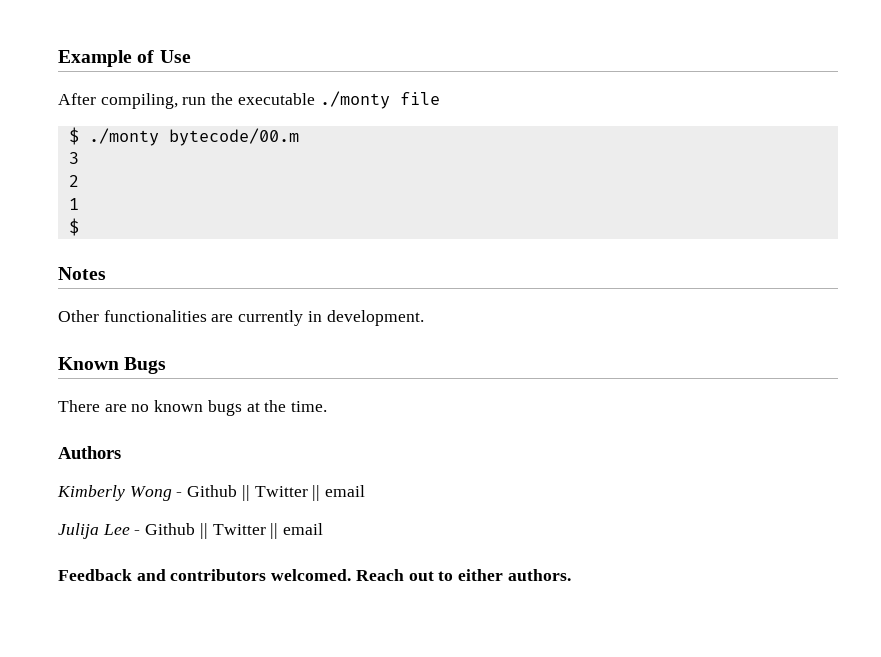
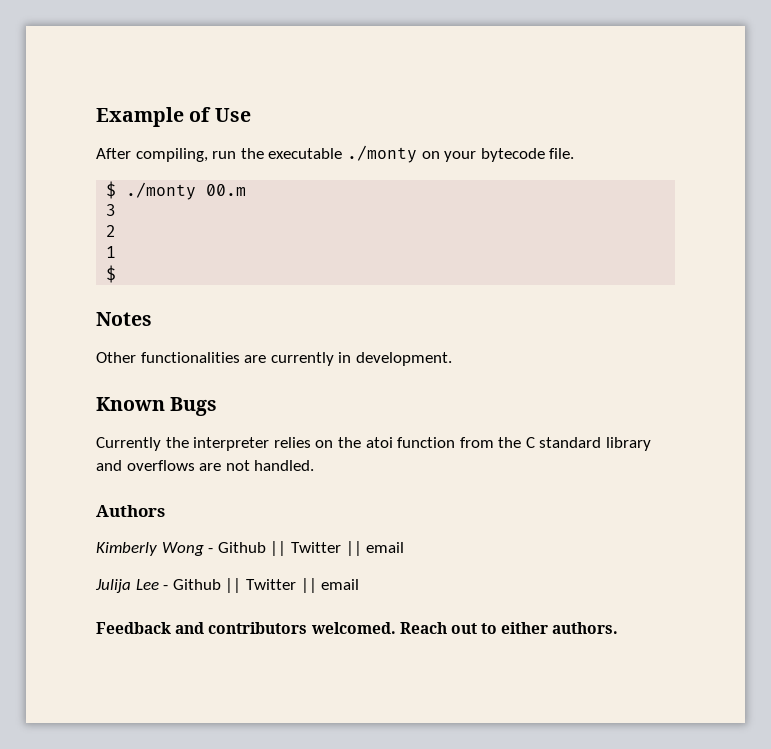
[399,92,440,105] file -> [421,148,575,162] on your bytecode file.
[168,128,299,146] bytecode/00.m -> [206,184,247,196] 00.m
[58,400,328,416] There are no known bugs at the time. -> [96,437,652,451] [96,460,315,471] Currently the interpreter relies on the atoi function from the C standard library and overflows are not handled.

